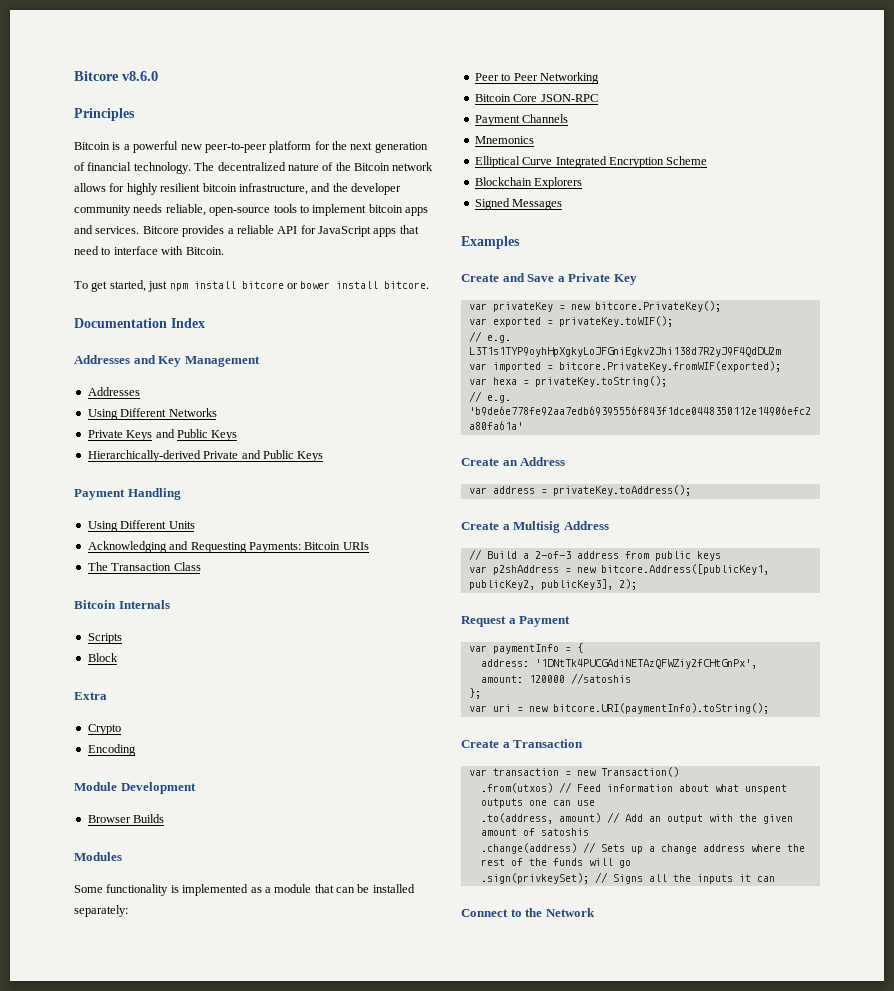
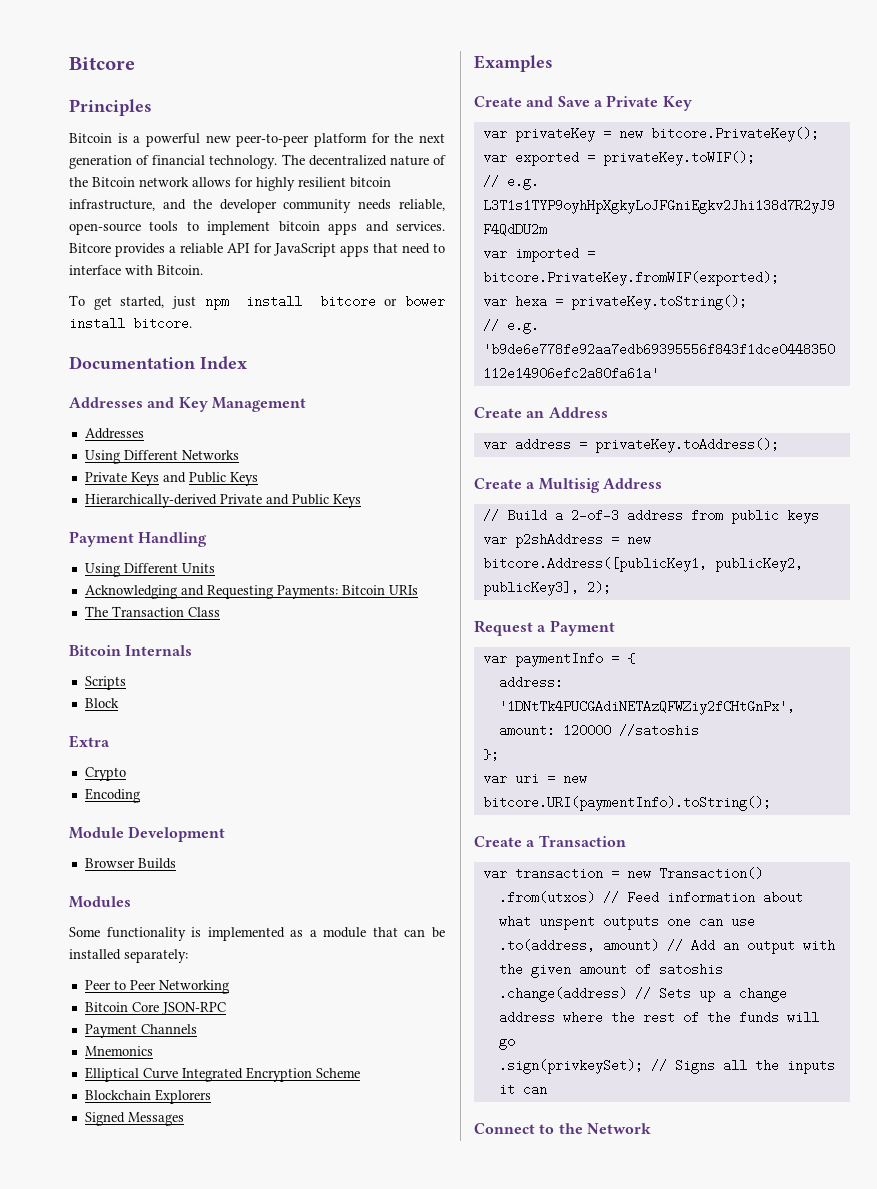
[74,71,158,81] Bitcore v8.6.0 -> [69,57,135,70] Bitcore

